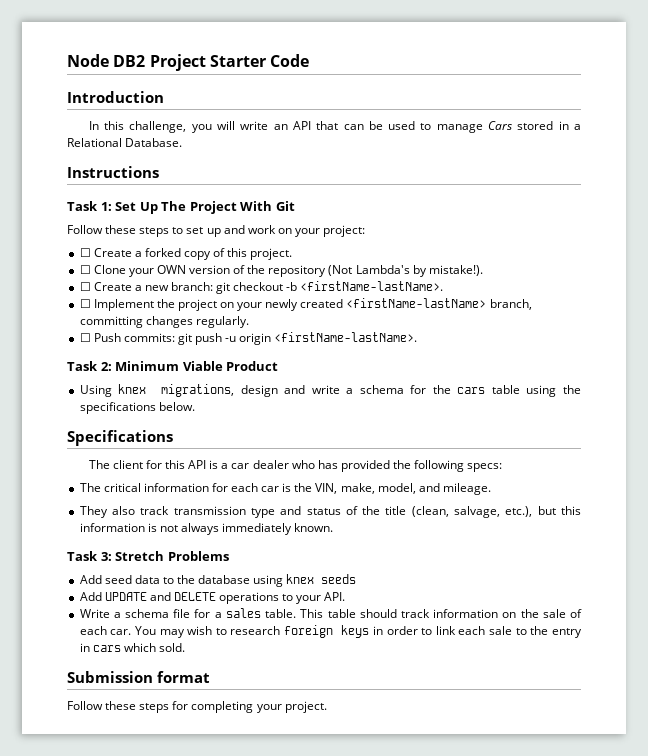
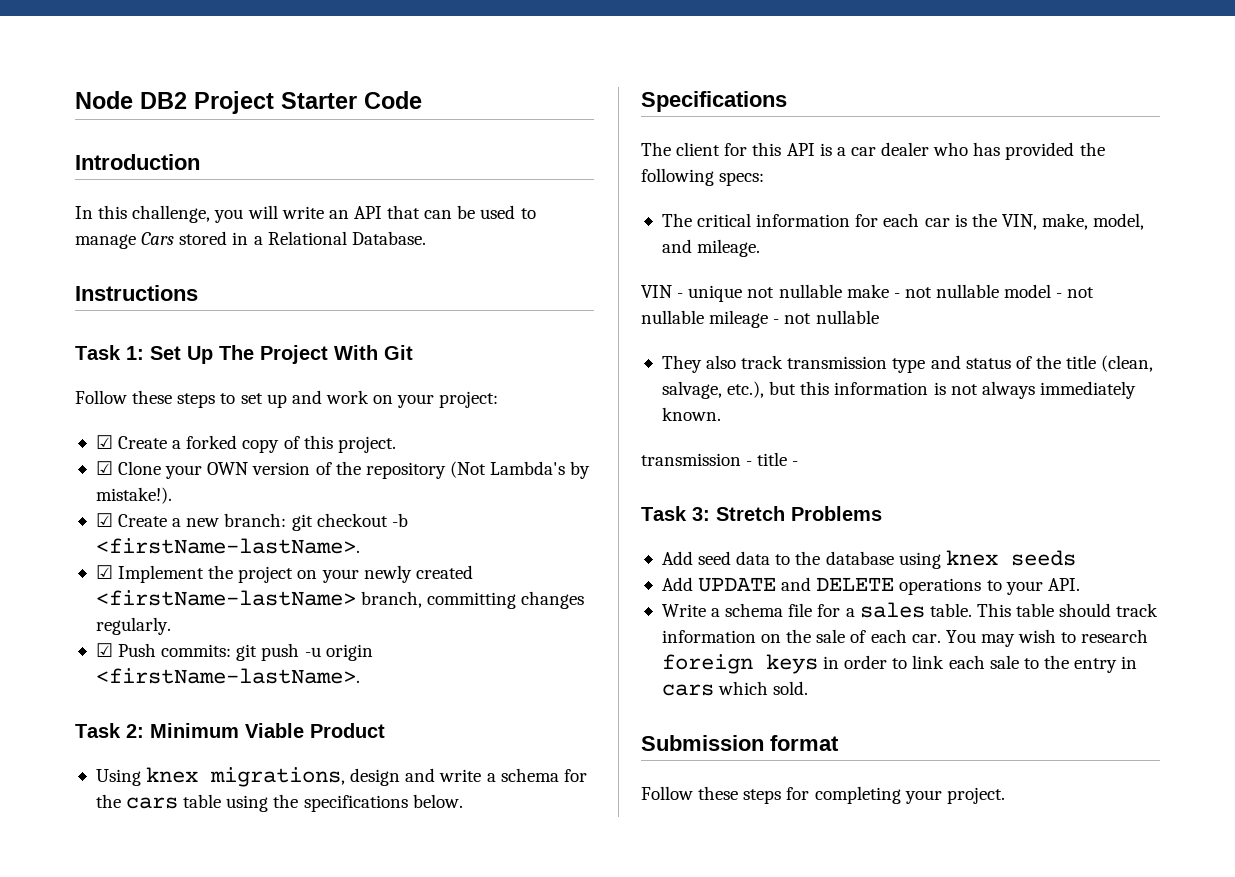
[79,248,91,257] ☐ -> [95,435,113,449] ☑
[79,265,91,274] ☐ -> [95,461,113,475] ☑
[79,282,91,291] ☐ -> [95,513,113,527] ☑
[79,299,91,308] ☐ -> [95,565,113,579] ☑
[79,333,91,342] ☐ -> [95,643,113,657] ☑
(491, 489) none -> [641,284,1095,302] [641,310,879,328] // VIN - unique not nullable make - not nullable model - not nullable mileage - not nullable
(334, 527) none -> [641,452,799,466] // transmission - title -

